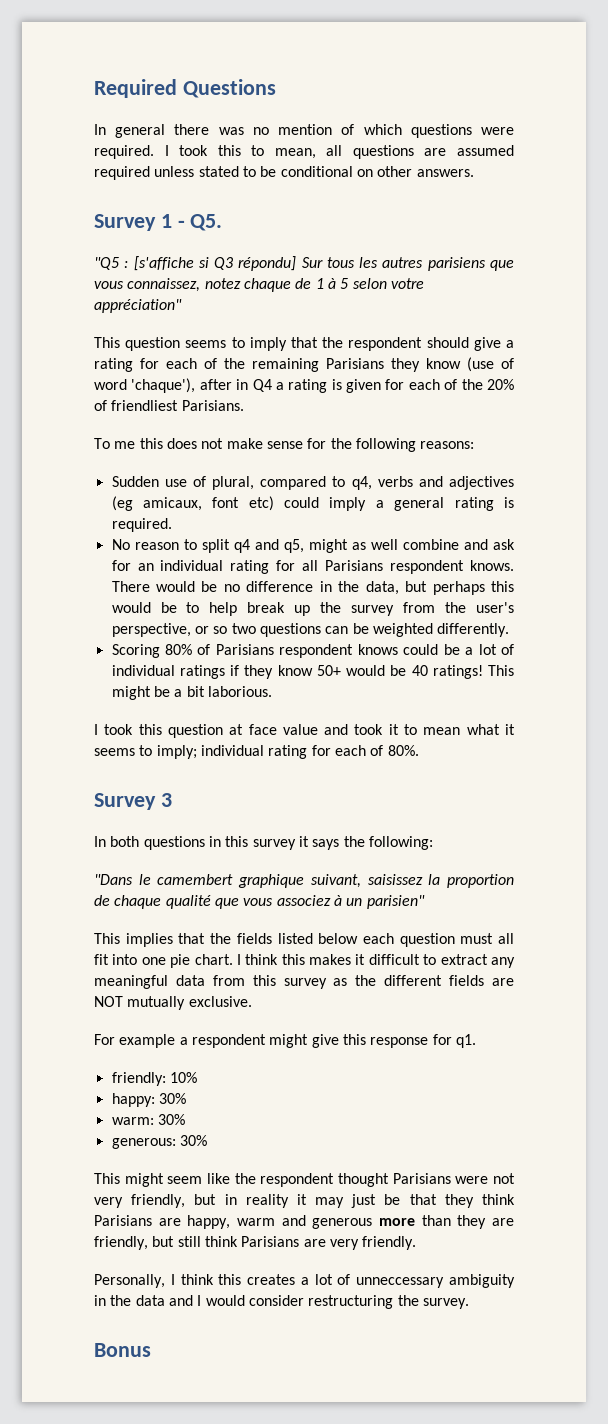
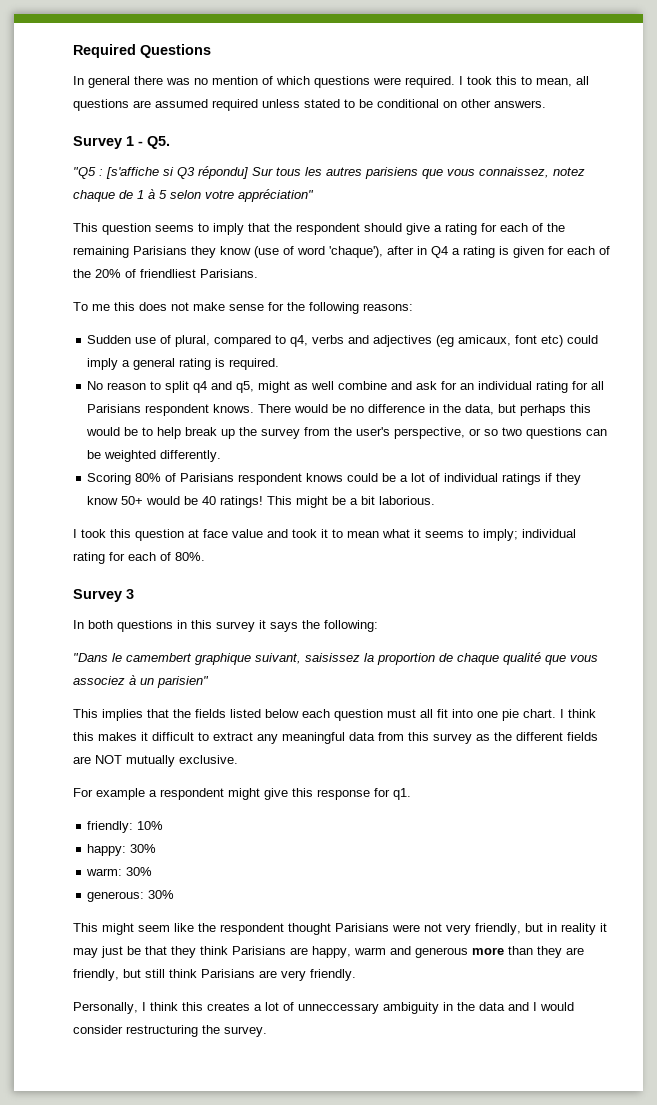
[94,1343,151,1357] // Bonus -> (267, 1031) none

